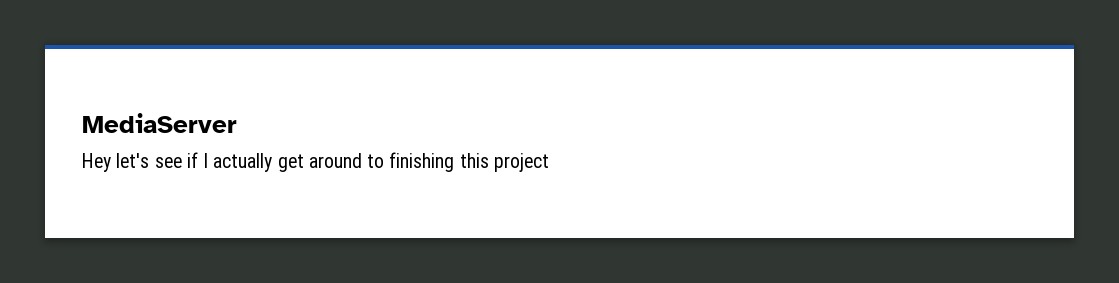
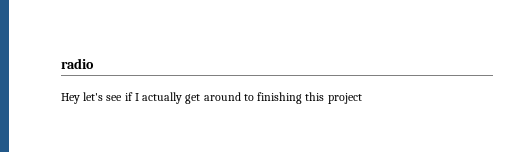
[82,113,237,133] MediaServer -> [61,58,94,69] radio

